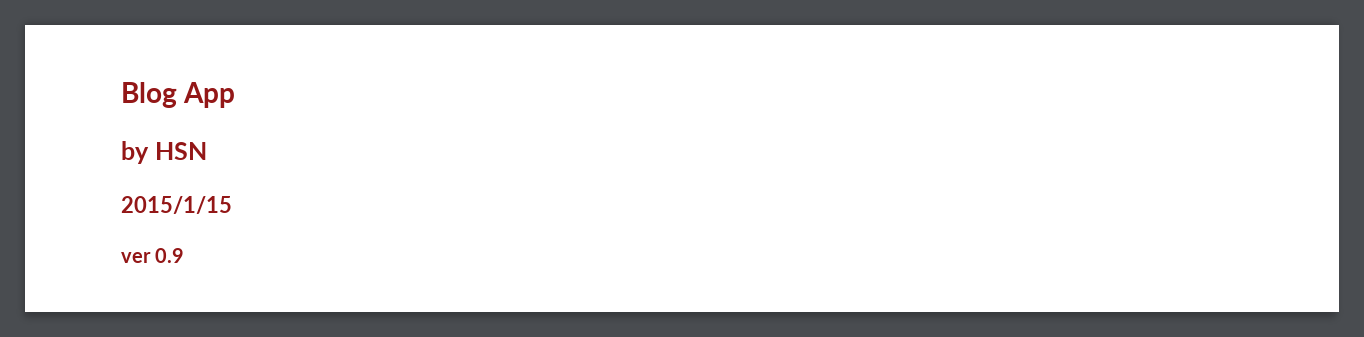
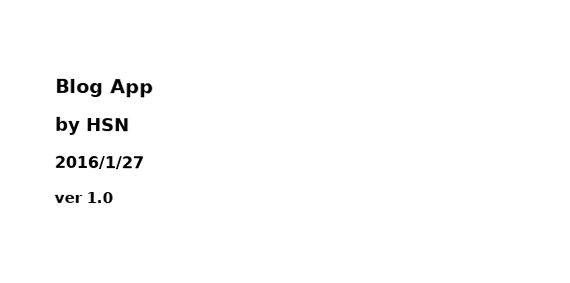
[121,196,232,214] 2015/1/15 -> [54,155,144,170] 2016/1/27
[155,248,185,263] 0.9 -> [86,191,113,204] 1.0

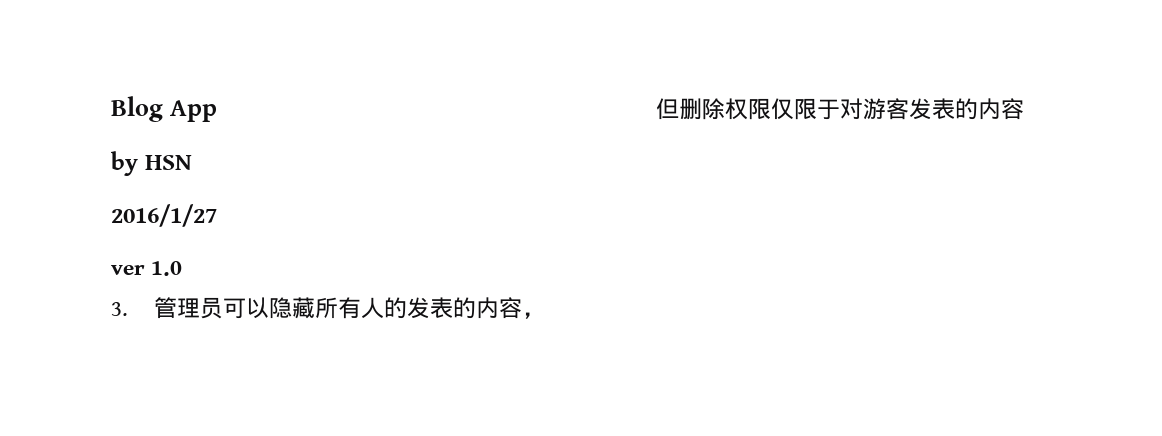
(113, 197) none -> [111,297,545,319] [655,98,1024,120] // 3.管理员可以隐藏所有人的发表的内容，但删除权限仅限于对游客发表的内容

